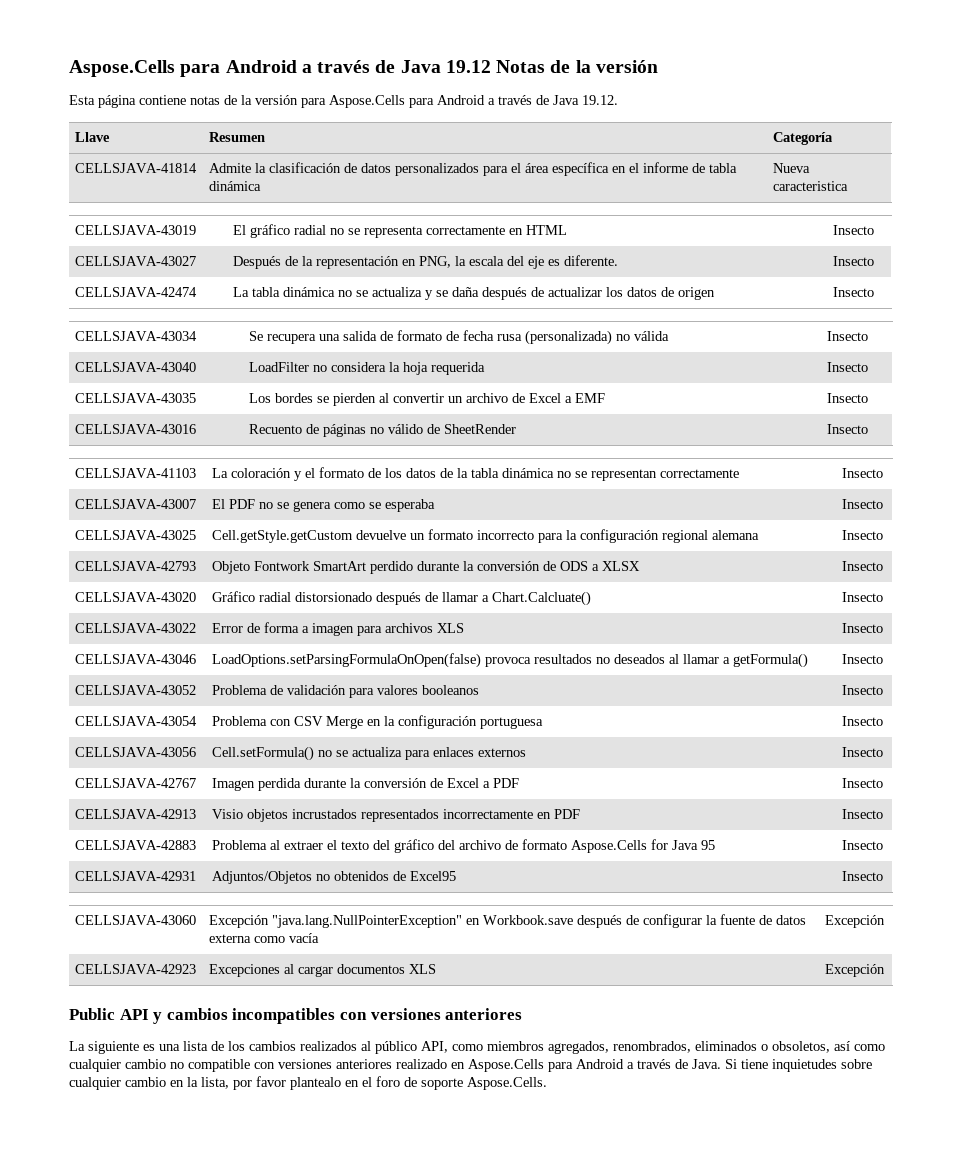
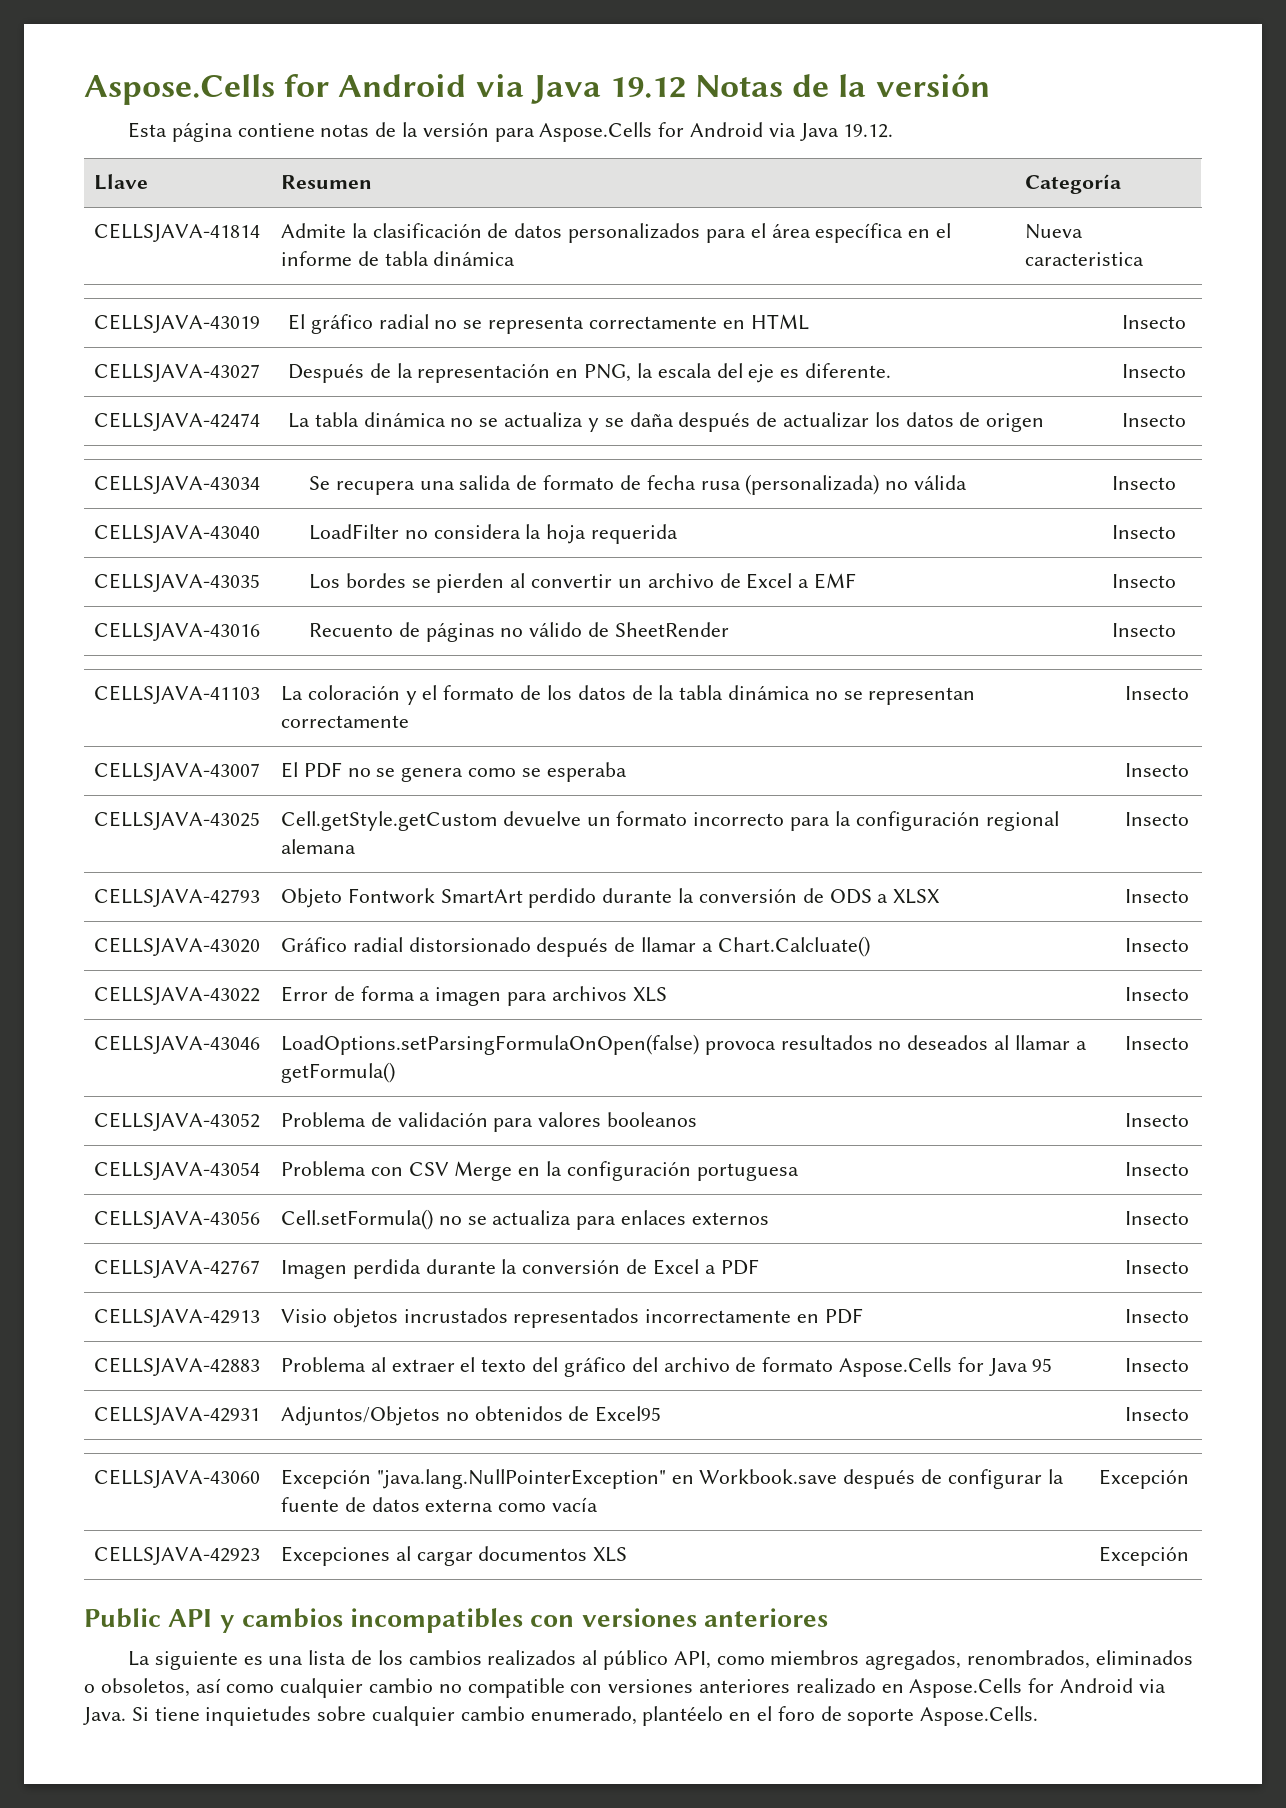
[69,60,396,77] Aspose.Cells para Android a través de -> [84,74,524,105] Aspose.Cells for Android via
[409,95,549,108] para Android a través de -> [658,122,796,137] for Android via
[548,1059,688,1072] para Android a través de -> [1028,1678,1166,1693] for Android via
[170,1076,341,1090] en la lista, por favor plantealo -> [530,1706,724,1726] enumerado, plantéelo

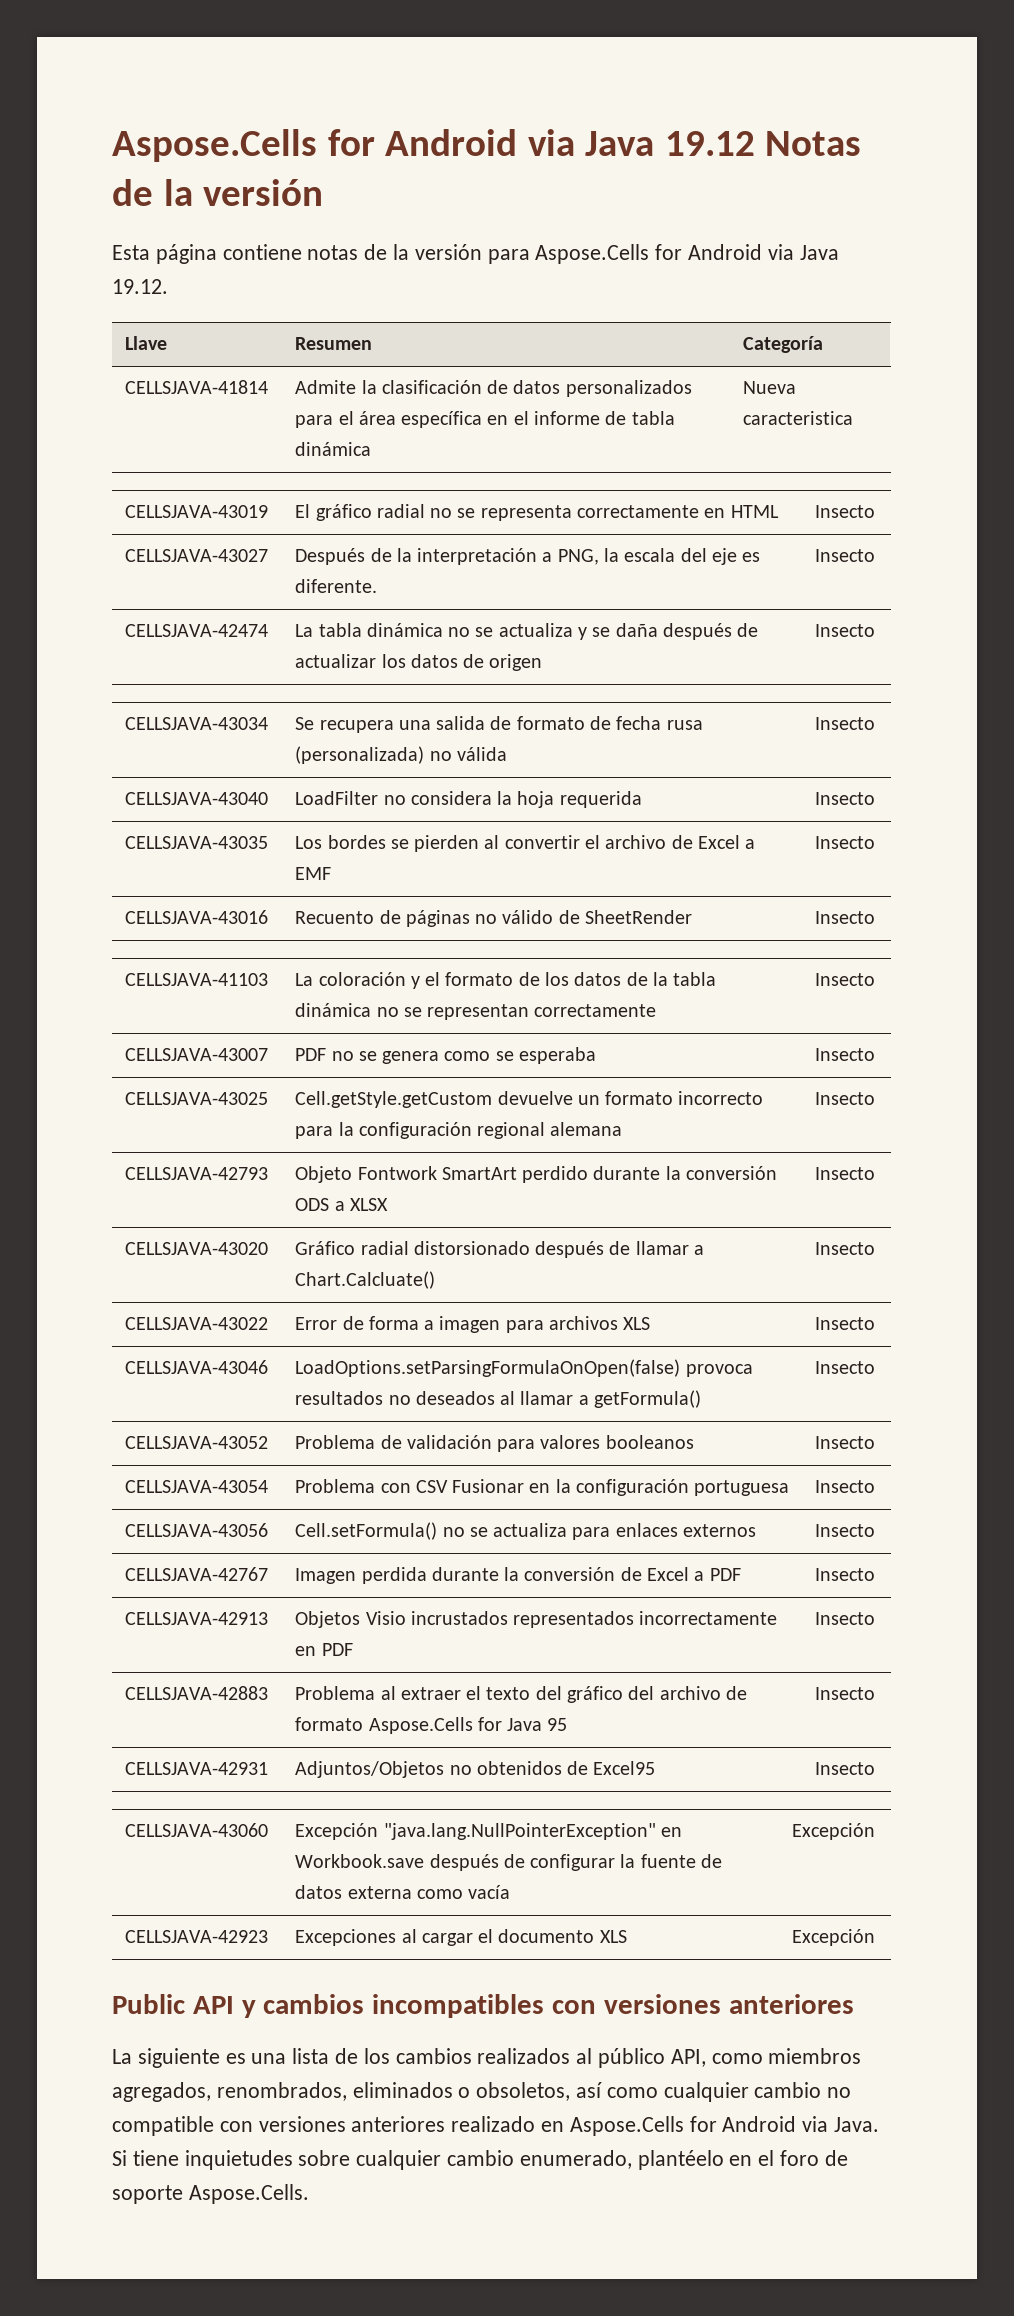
[417,363,579,383] representación en -> [417,548,553,565] interpretación a
[617,579,642,588] un -> [584,835,600,849] el
[281,762,299,778] El -> (269, 1054) none
[802,888,824,903] de -> (777, 1173) none
[454,1161,513,1181] Merge -> [452,1479,525,1493] Fusionar
[281,1308,398,1328] Visio objetos -> [295,1611,406,1628] Objetos Visio
[478,1546,588,1561] documentos -> [478,1929,595,1943] el documento

